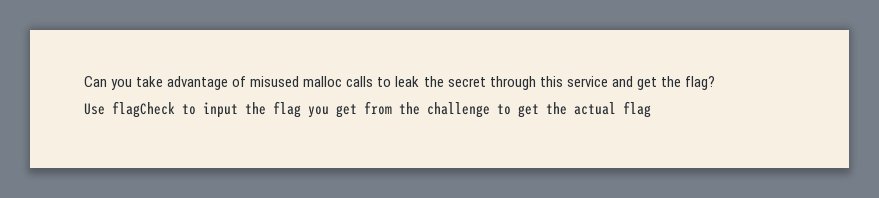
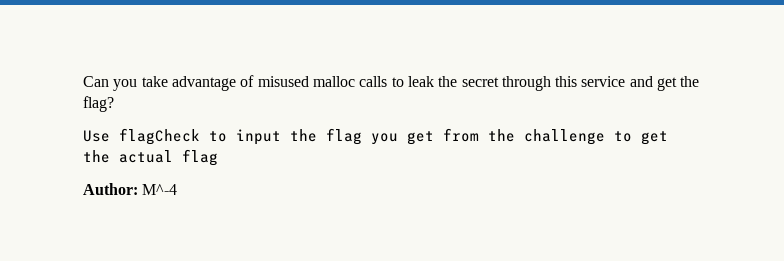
(651, 109) none -> [83,183,178,195] // Author: M^-4

